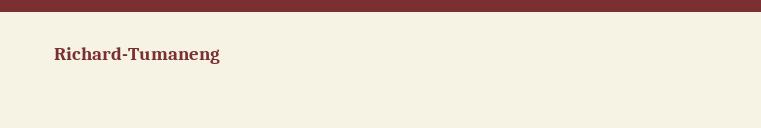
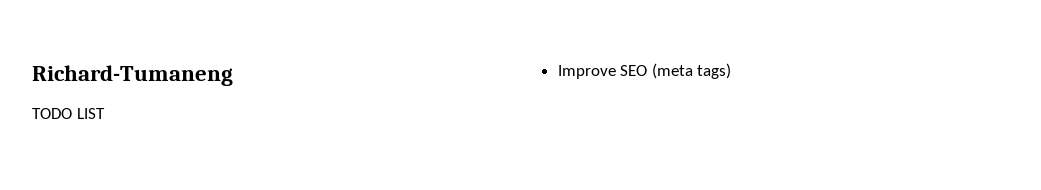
(220, 55) none -> [32,108,105,119] [557,63,732,79] // TODO LIST // Improve SEO (meta tags)

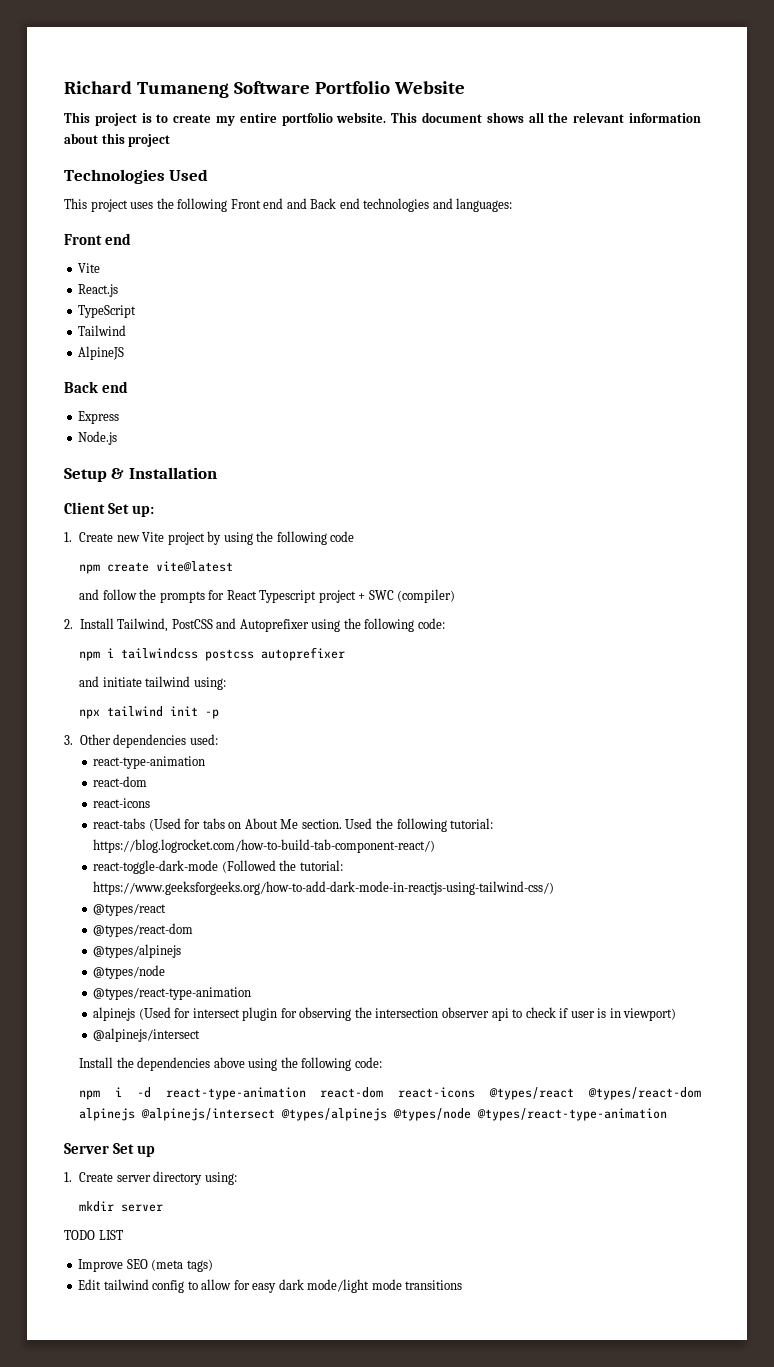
[32,65,233,86] Richard-Tumaneng -> [64,81,465,98] [64,112,701,126] [64,133,171,147] [64,169,209,184] [64,198,513,212] [64,233,131,245] [78,263,101,273] [78,284,119,297] [78,305,137,318] [78,325,127,336] [78,346,125,360] [64,381,128,393] [78,411,120,424] [78,431,118,445] [64,467,217,482] [64,502,154,517] [64,531,355,545] [79,561,234,574] [79,589,456,603] [64,618,445,632] [79,647,346,661] [79,676,226,690] [79,706,220,719] [64,734,218,748] [93,756,206,769] [93,776,148,787] [93,798,151,808] [93,818,494,832] [93,839,436,853] [93,860,343,874] [93,881,555,895] [93,903,167,916] [93,923,194,937] [93,944,182,958] [93,965,166,979] [93,987,252,1000] [93,1007,677,1021] [93,1028,201,1042] [79,1057,382,1071] [79,1087,701,1100] [79,1108,668,1121] [64,1143,155,1157] [64,1171,237,1185] [79,1201,164,1212] Richard Tumaneng Software Portfolio Website // This project is to create my entire portfolio website. This document shows all the relevant information about this project // Technologies Used // This project uses the following Front end and Back end technologies and languages: // Front end // Vite // React.js // TypeScript // Tailwind // AlpineJS // Back end // Express // Node.js // Setup & Installation // Client Set up: // 1. Create new Vite project by using the following code // npm create vite@latest // and follow the prompts for React Typescript project + SWC (compiler) // 2. Install Tailwind, PostCSS and Autoprefixer using the following code: // npm i tailwindcss postcss autoprefixer // and initiate tailwind using: // npx tailwind init -p // 3. Other dependencies used: // react-type-animation // react-dom // react-icons // react-tabs (Used for tabs on About Me section. Used the following tutorial: https://blog.logrocket.com/how-to-build-tab-component-react/) // react-toggle-dark-mode (Followed the tutorial: https://www.geeksforgeeks.org/how-to-add-dark-mode-in-reactjs-using-tailwind-css/) // @types/react // @types/react-dom // @types/alpinejs // @types/node // @types/react-type-animation // alpinejs (Used for intersect plugin for observing the intersection observer api to check if user is in viewport) // @alpinejs/intersect // Install the dependencies above using the following code: // npm i -d react-type-animation react-dom react-icons @types/react @types/react-dom alpinejs @alpinejs/intersect @types/alpinejs @types/node @types/react-type-animation // Server Set up // 1. Create server directory using: // mkdir server
(732, 71) none -> [78,1279,463,1293] // Edit tailwind config to allow for easy dark mode/light mode transitions

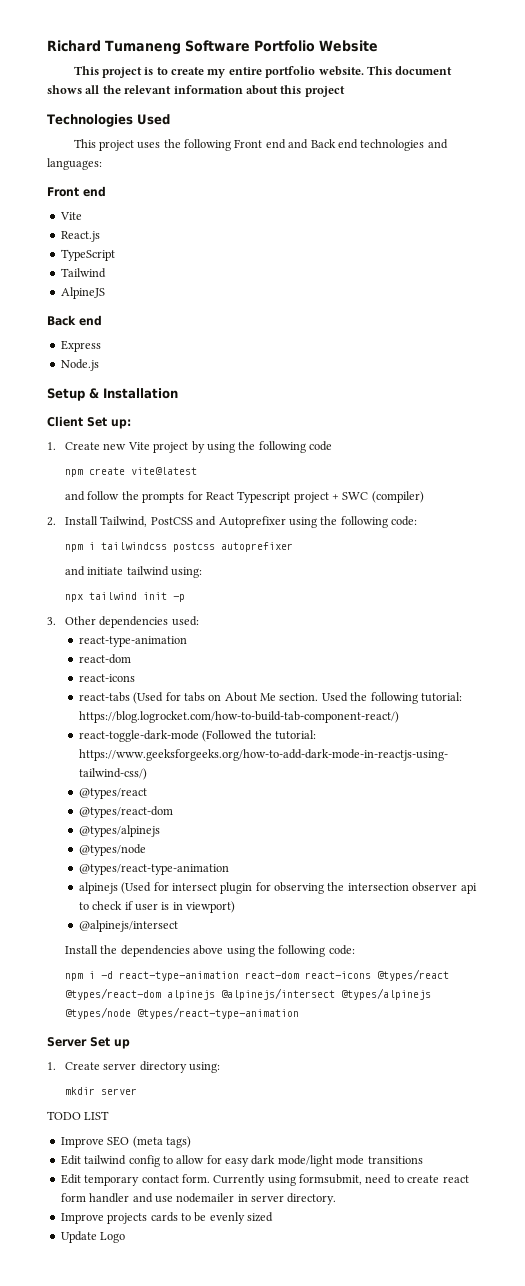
(463, 1285) none -> [60,1174,469,1186] [60,1193,337,1205] [60,1212,273,1224] [60,1231,126,1243] // Edit temporary contact form. Currently using formsubmit, need to create react form handler and use nodemailer in server directory. // Improve projects cards to be evenly sized // Update Logo

